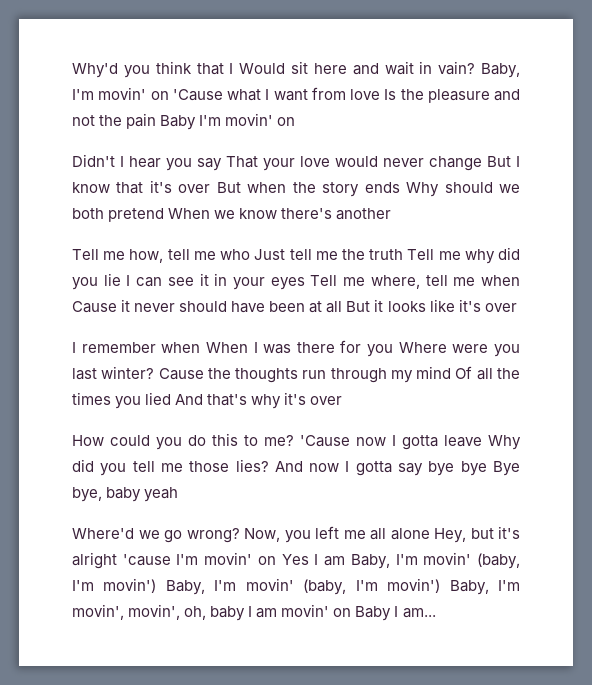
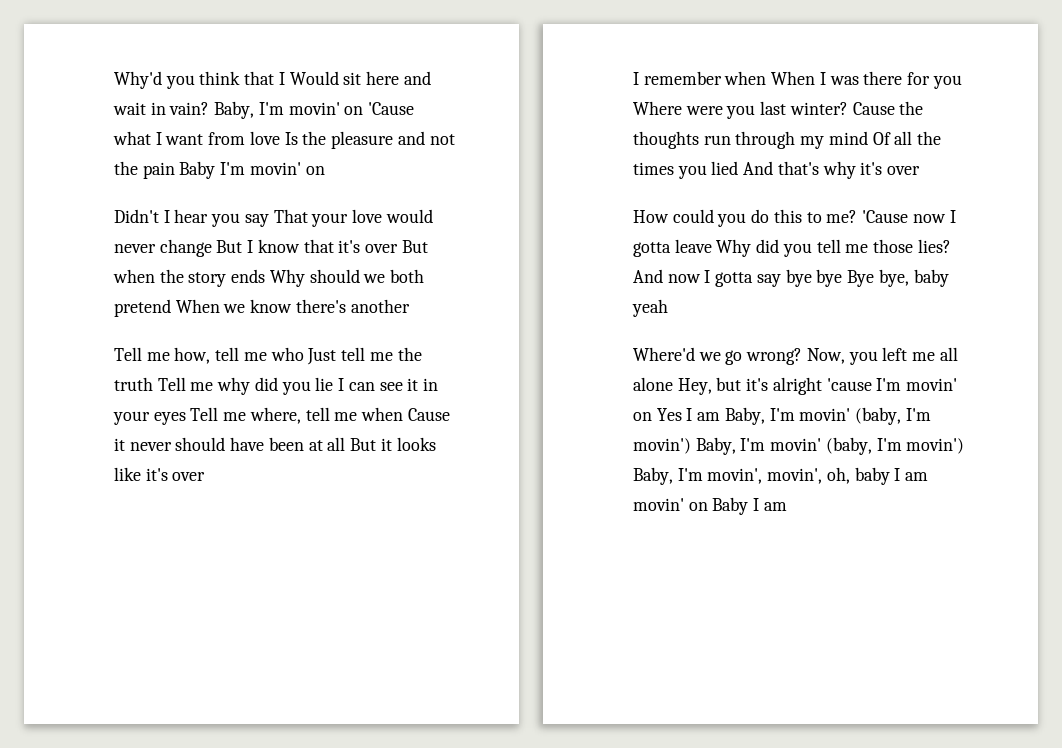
[402,608,436,618] am... -> [763,502,787,511] am

